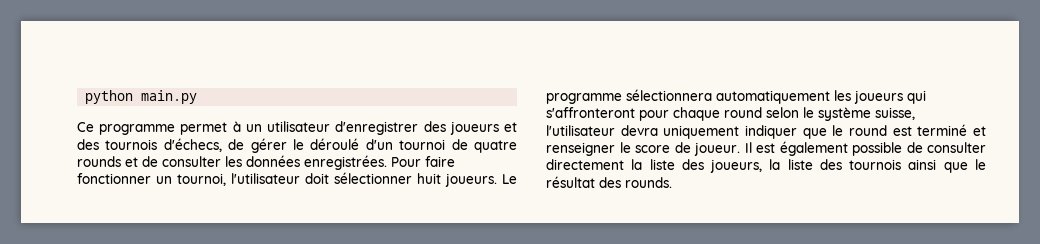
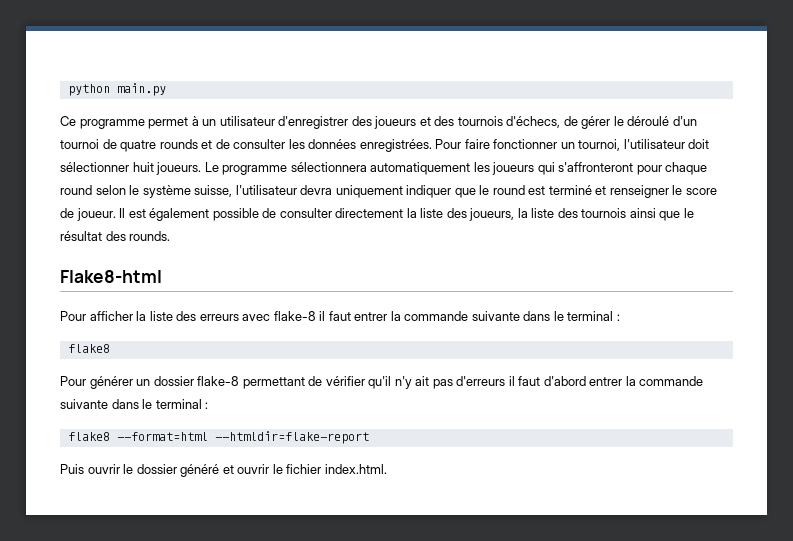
(672, 182) none -> [60,270,162,283] [60,311,620,321] [67,344,110,353] [60,376,704,389] [60,399,209,409] [67,431,369,444] [60,464,387,477] // Flake8-html // Pour afficher la liste des erreurs avec flake-8 il faut entrer la commande suivante dans le terminal : // flake8 // Pour générer un dossier flake-8 permettant de vérifier qu'il n'y ait pas d'erreurs il faut d'abord entrer la commande suivante dans le terminal : // flake8 --format=html --htmldir=flake-report // Puis ouvrir le dossier généré et ouvrir le fichier index.html.

